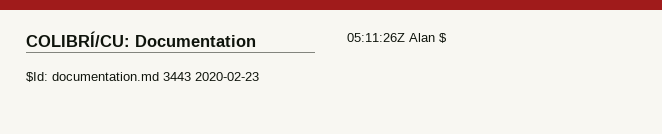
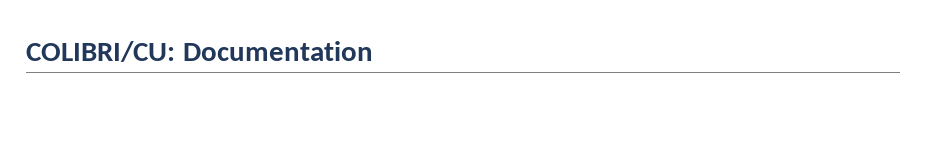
[26,31,130,47] COLIBRÍ/CU: -> [26,41,175,62] COLIBRI/CU:
[26,72,259,82] [347,33,447,43] // $Id: documentation.md 3443 2020-02-23 05:11:26Z Alan $ -> (373, 51) none

